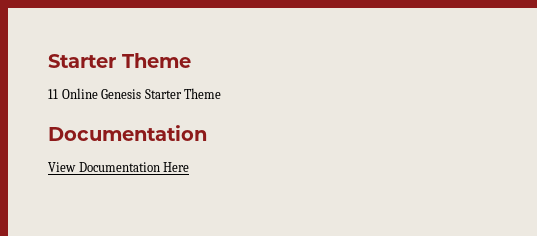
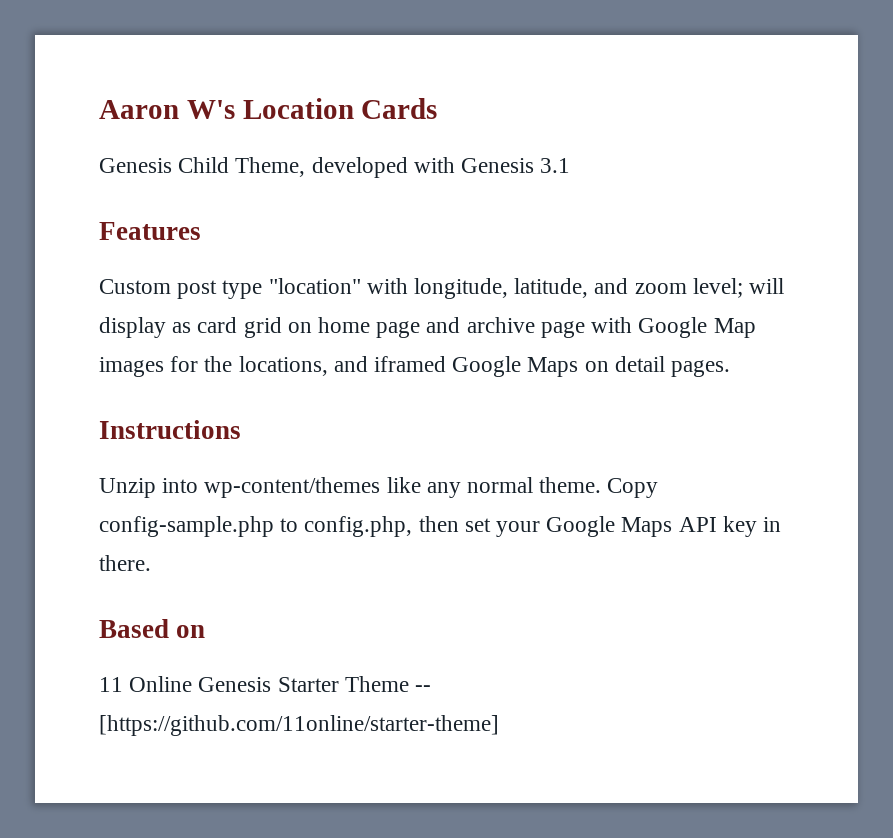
[48,53,191,68] Starter Theme -> [99,98,438,119] [99,157,571,178] [99,222,201,240] [99,278,785,299] [99,317,756,338] [99,356,731,377] [99,420,241,439] [99,477,659,498] [99,516,782,537] [99,555,151,571] [99,619,206,638] Aaron W's Location Cards // Genesis Child Theme, developed with Genesis 3.1 // Features // Custom post type "location" with longitude, latitude, and zoom level; will display as card grid on home page and archive page with Google Map images for the locations, and iframed Google Maps on detail pages. // Instructions // Unzip into wp-content/themes like any normal theme. Copy config-sample.php to config.php, then set your Google Maps API key in there. // Based on
[48,125,207,141] [48,162,190,172] // Documentation // View Documentation Here -> [415,685,432,692] [99,715,499,736] -- [https://github.com/11online/starter-theme]

